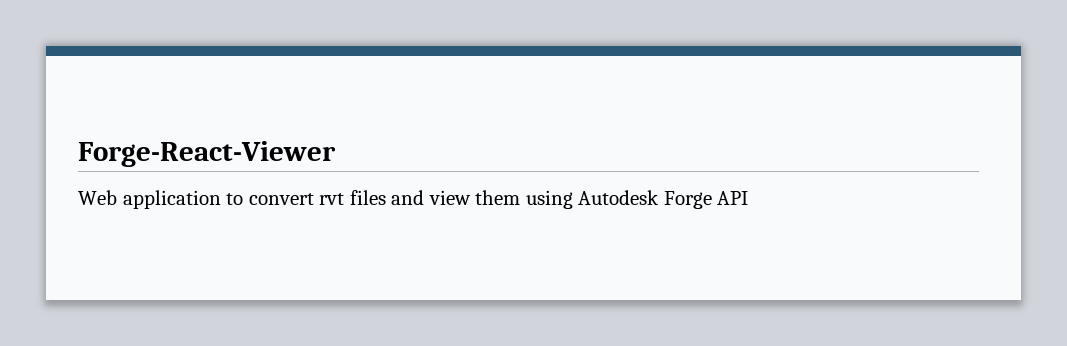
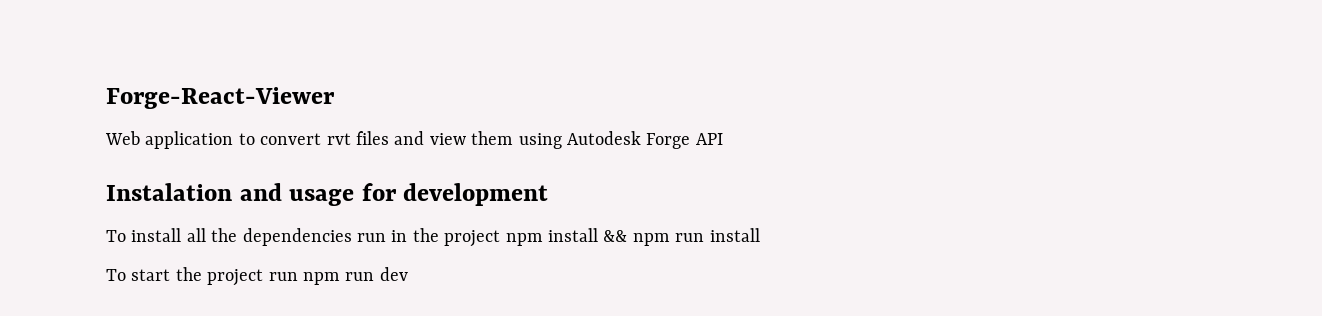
(749, 198) none -> [106,183,549,206] [106,228,760,247] [106,267,408,286] // Instalation and usage for development // To install all the dependencies run in the project npm install && npm run install // To start the project run npm run dev

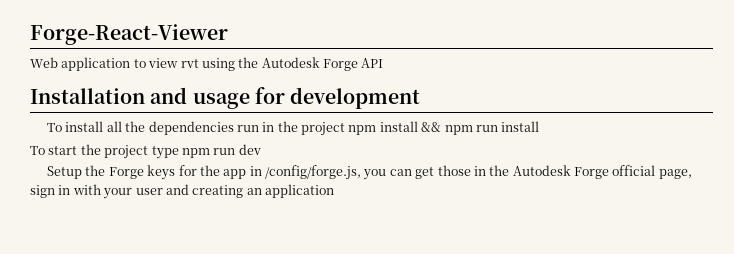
[260,131,562,149] convert rvt files and view them using -> [148,57,259,71] view rvt using the
[106,183,232,201] Instalation -> [30,88,145,104] Installation
[268,272,298,281] run -> [151,146,179,159] type
(408, 274) none -> [47,165,692,180] [30,184,334,199] // Setup the Forge keys for the app in /config/forge.js, you can get those in the Autodesk Forge official page, sign in with your user and creating an application

